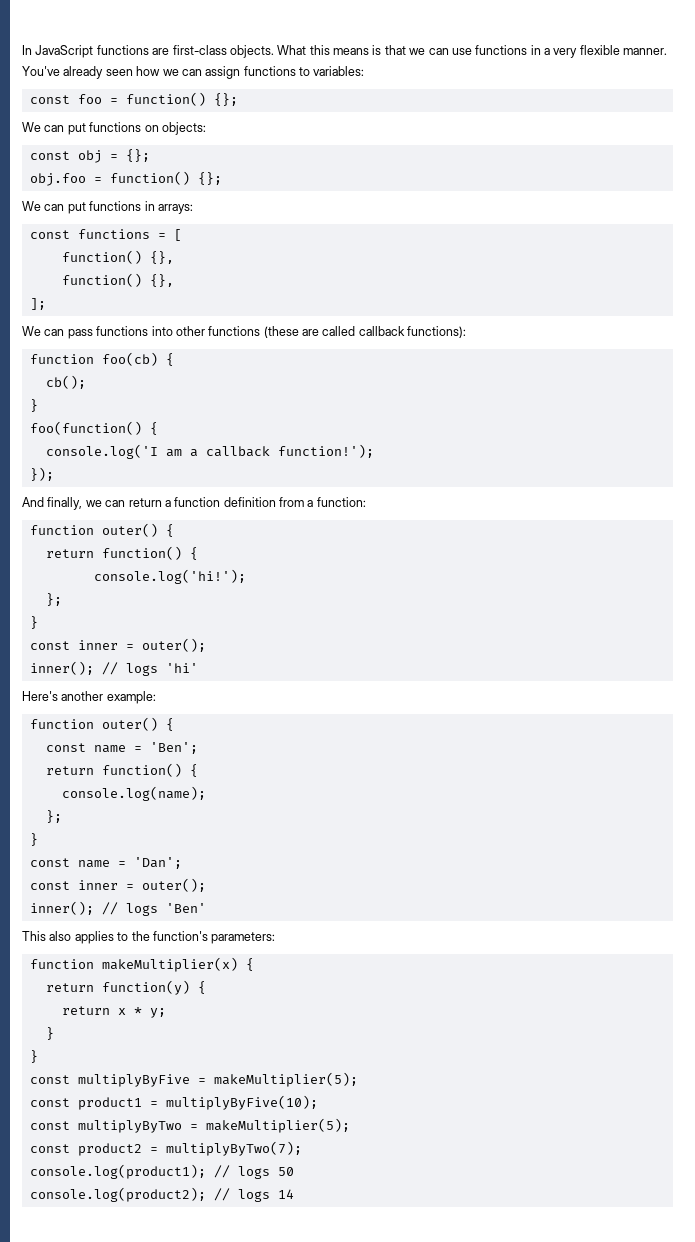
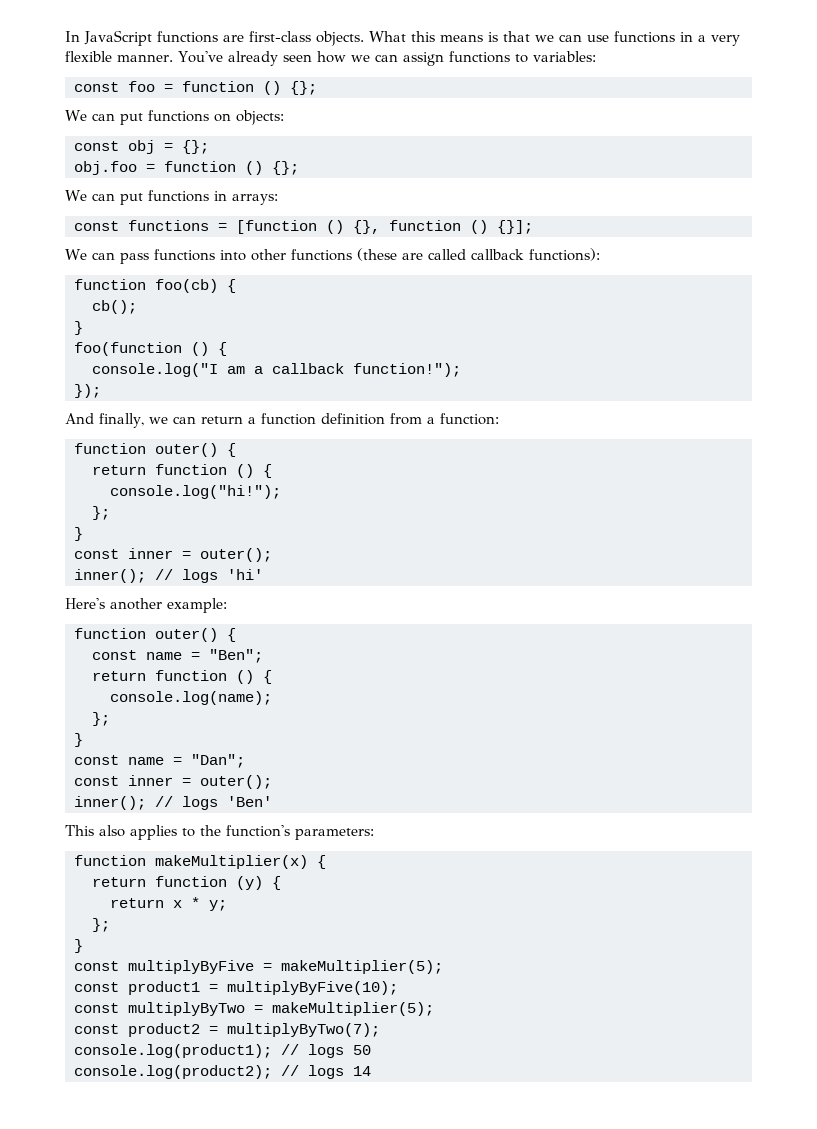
[125,92,206,106] function() -> [182,81,281,95] function ()
[109,171,190,185] function() -> [164,161,263,175] function ()
[173,229,182,241] [61,250,174,264] [61,273,174,287] [29,298,46,310] [ // function() {}, // function() {}, // ]; -> [236,220,533,234] [function () {}, function () {}];
[29,421,158,435] [45,444,158,459] foo(function() { // console.log('I -> [74,342,227,356] [92,363,218,377] foo(function () { // console.log("I
[277,444,374,458] function!'); -> [353,363,461,377] function!");
[101,546,198,560] [93,569,246,584] function() { // console.log('hi!'); -> [155,464,272,478] [110,485,281,499] function () { // console.log("hi!");
[149,742,198,754] [45,763,182,777] 'Ben'; // return function() -> [209,649,263,663] [92,670,254,684] "Ben"; // return function ()
[133,857,182,869] 'Dan'; -> [191,754,245,768] "Dan";
[101,980,190,995] function(y) -> [155,876,263,890] function (y)
[45,1027,54,1040] } -> [92,918,110,932] };

